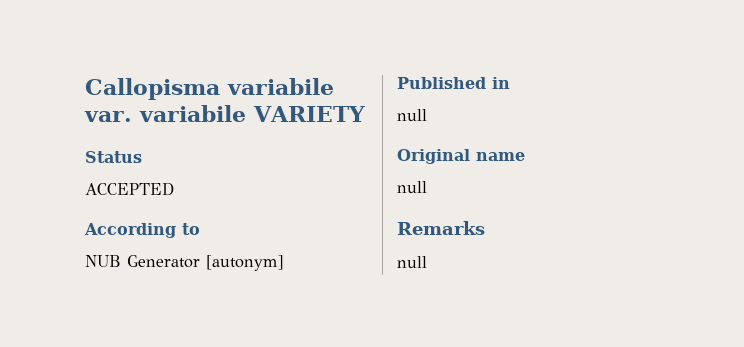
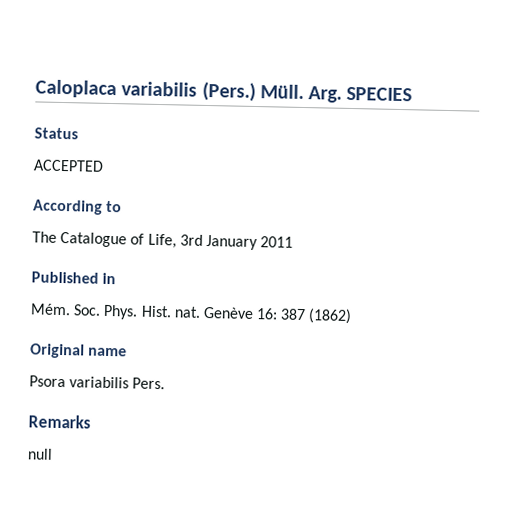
[85,78,334,100] [84,105,365,122] [85,151,142,163] [85,182,174,196] [84,223,200,238] [85,255,284,271] [397,77,510,89] [397,109,427,121] Callopisma variabile var. variabile VARIETY // Status // ACCEPTED // According to // NUB Generator [autonym] // Published in // null -> [35,79,413,103] [34,127,78,140] [33,159,104,172] [33,199,123,215] [32,231,294,251] [31,271,117,285] [30,303,353,325] Caloplaca variabilis (Pers.) Müll. Arg. SPECIES // Status // ACCEPTED // According to // The Catalogue of Life, 3rd January 2011 // Published in // Mém. Soc. Phys. Hist. nat. Genève 16: 387 (1862)
[397,181,427,193] null -> [29,375,166,390] Psora variabilis Pers.

